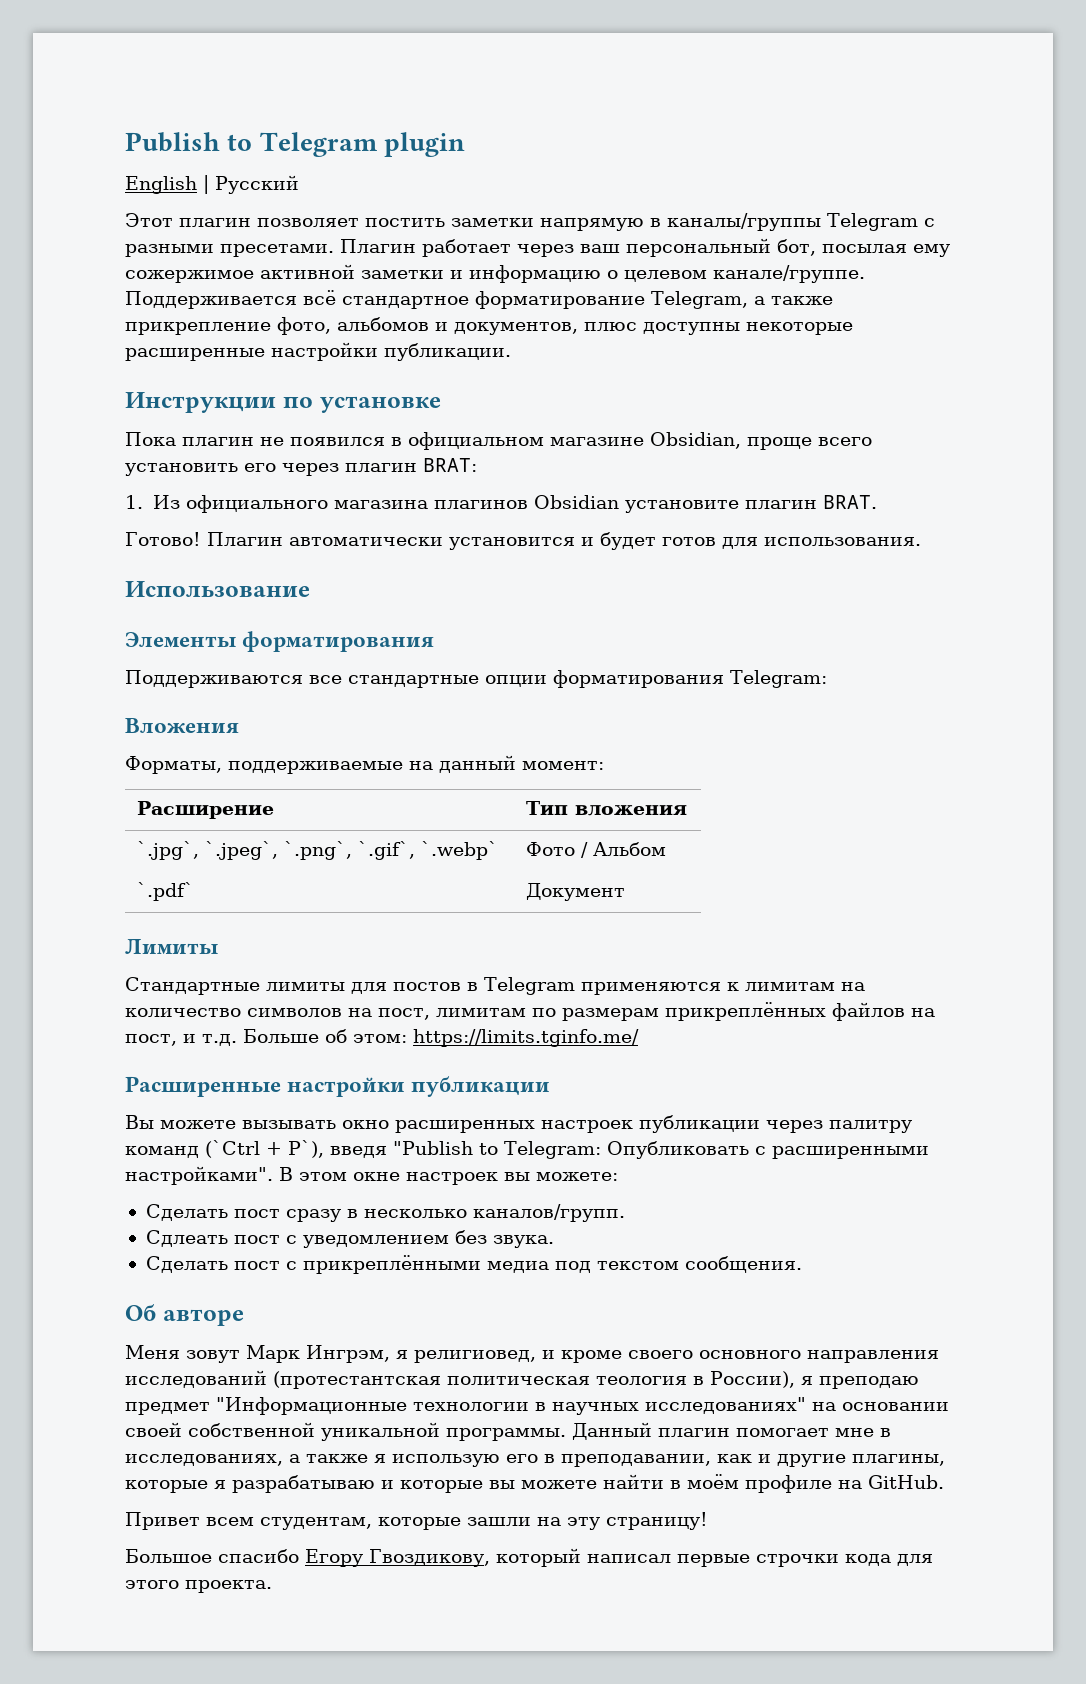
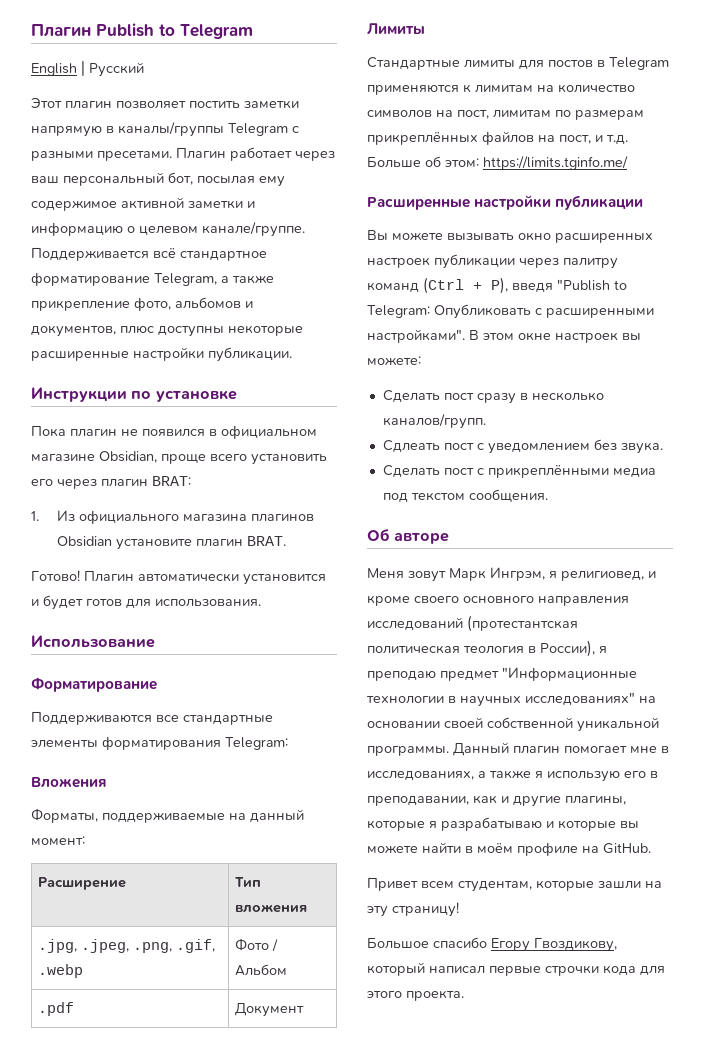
(125, 142) none -> [31,24,91,37] Плагин
[383,132,465,157] plugin -> (253, 31) none
[125,270,254,283] сожержимое -> [31,200,117,211] содержимое
[125,631,435,652] Элементы форматирования -> [31,677,157,692] Форматирование
[485,675,547,687] опции -> [31,740,98,748] элементы
[137,841,499,860] `.jpg`, `.jpeg`, `.png`, `.gif`, `.webp` -> [38,939,216,953] [38,964,84,978] .jpg, .jpeg, .png, .gif, .webp
[137,882,195,901] `.pdf` -> [38,1002,75,1016] .pdf
[205,1140,324,1158] (`Ctrl + P`), -> [423,277,508,294] (Ctrl + P),

